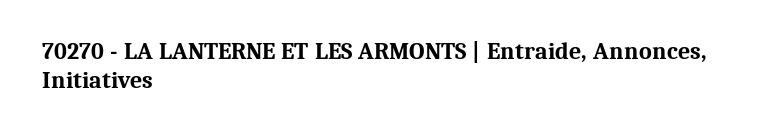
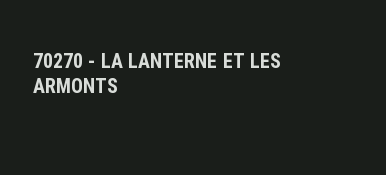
[472,41,708,63] [42,72,153,88] | Entraide, Annonces, Initiatives -> (118, 85) none

